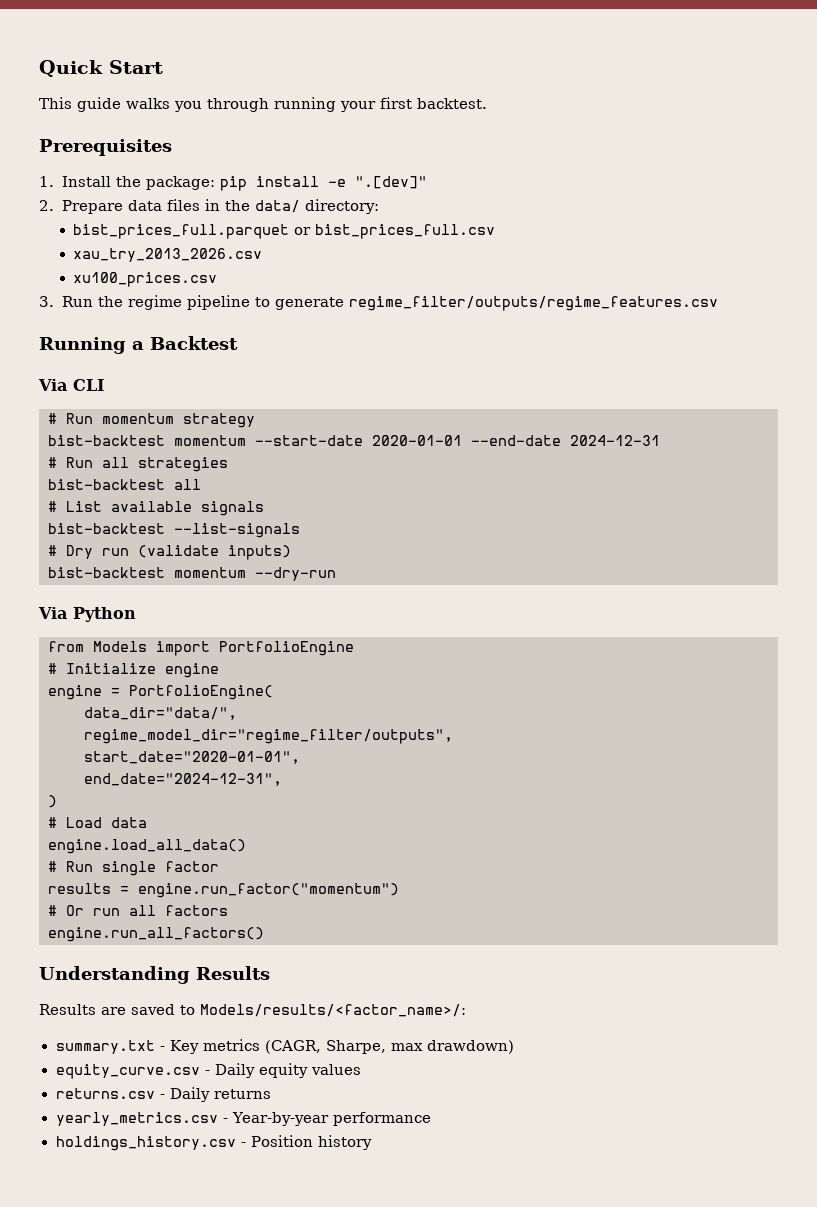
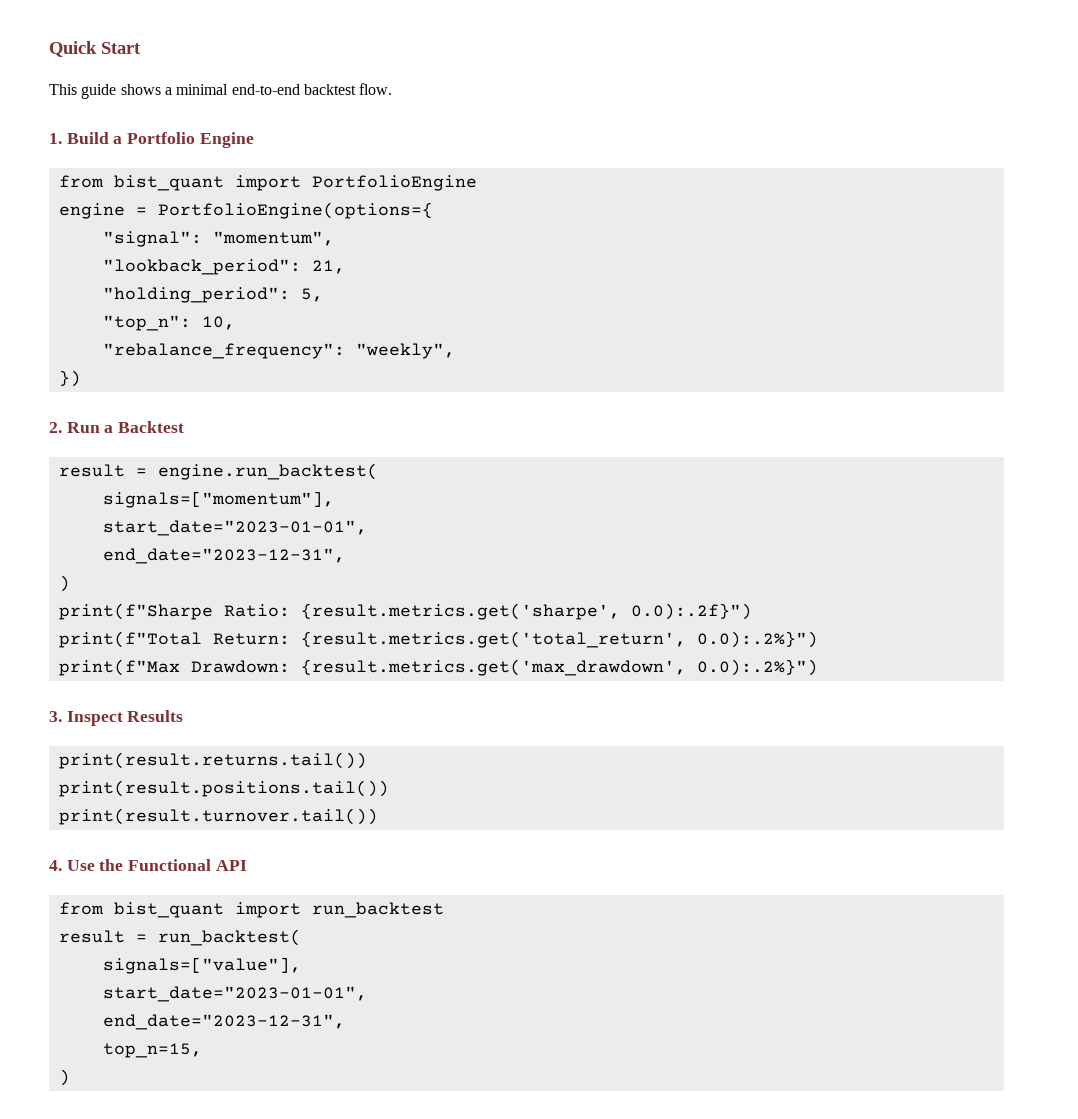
[126,97,487,112] [39,139,172,156] [39,176,427,191] [39,199,379,214] [73,224,496,239] [73,248,263,262] [73,272,218,287] [39,295,718,311] [39,336,238,354] [38,379,104,391] [48,413,255,428] [48,435,660,446] [48,457,228,472] [48,479,201,490] [48,501,264,516] [48,523,300,538] [48,545,291,560] [48,567,336,581] [38,607,136,622] [48,641,354,656] [48,663,219,678] [48,685,273,700] [84,707,237,720] [84,729,453,744] [84,751,300,764] [84,773,282,786] [48,795,57,808] [48,817,147,828] [48,839,246,854] [48,861,219,876] [48,883,399,898] [48,905,228,916] [48,927,264,942] [39,966,270,984] [39,1004,466,1017] [55,1039,514,1054] [55,1063,361,1079] [55,1087,271,1102] [55,1112,432,1126] [55,1135,372,1151] walks you through running your first backtest. // Prerequisites // 1. Install the package: pip install -e ".[dev]" // 2. Prepare data files in the data/ directory: // bist_prices_full.parquet or bist_prices_full.csv // xau_try_2013_2026.csv // xu100_prices.csv // 3. Run the regime pipeline to generate regime_filter/outputs/regime_features.csv // Running a Backtest // Via CLI // # Run momentum strategy // bist-backtest momentum --start-date 2020-01-01 --end-date 2024-12-31 // # Run all strategies // bist-backtest all // # List available signals // bist-backtest --list-signals // # Dry run (validate inputs) // bist-backtest momentum --dry-run // Via Python // from Models import PortfolioEngine // # Initialize engine // engine = PortfolioEngine( // data_dir="data/", // regime_model_dir="regime_filter/outputs", // start_date="2020-01-01", // end_date="2024-12-31", // ) // # Load data // engine.load_all_data() // # Run single factor // results = engine.run_factor("momentum") // # Or run all factors // engine.run_all_factors() // Understanding Results // Results are saved to Models/results/<factor_name>/: // summary.txt - Key metrics (CAGR, Sharpe, max drawdown) // equity_curve.csv - Daily equity values // returns.csv - Daily returns // yearly_metrics.csv - Year-by-year performance // holdings_history.csv - Position history -> [120,83,393,95] [49,132,254,148] [58,175,477,191] [58,202,433,219] [102,231,334,247] [102,259,345,275] [102,287,323,303] [102,315,235,331] [102,343,455,359] [58,370,81,387] [49,421,185,433] [58,463,378,480] [102,491,334,508] [102,520,367,536] [102,548,345,564] [58,575,70,592] [58,603,752,620] [58,631,818,648] [58,659,818,676] [49,710,184,726] [58,752,367,769] [58,780,389,797] [58,808,378,825] [49,859,247,871] [58,902,444,918] [58,929,301,946] [102,957,301,974] [102,986,367,1002] [102,1014,345,1030] [102,1043,202,1058] [58,1069,70,1086] shows a minimal end-to-end backtest flow. // 1. Build a Portfolio Engine // from bist_quant import PortfolioEngine // engine = PortfolioEngine(options={ // "signal": "momentum", // "lookback_period": 21, // "holding_period": 5, // "top_n": 10, // "rebalance_frequency": "weekly", // }) // 2. Run a Backtest // result = engine.run_backtest( // signals=["momentum"], // start_date="2023-01-01", // end_date="2023-12-31", // ) // print(f"Sharpe Ratio: {result.metrics.get('sharpe', 0.0):.2f}") // print(f"Total Return: {result.metrics.get('total_return', 0.0):.2%}") // print(f"Max Drawdown: {result.metrics.get('max_drawdown', 0.0):.2%}") // 3. Inspect Results // print(result.returns.tail()) // print(result.positions.tail()) // print(result.turnover.tail()) // 4. Use the Functional API // from bist_quant import run_backtest // result = run_backtest( // signals=["value"], // start_date="2023-01-01", // end_date="2023-12-31", // top_n=15, // )

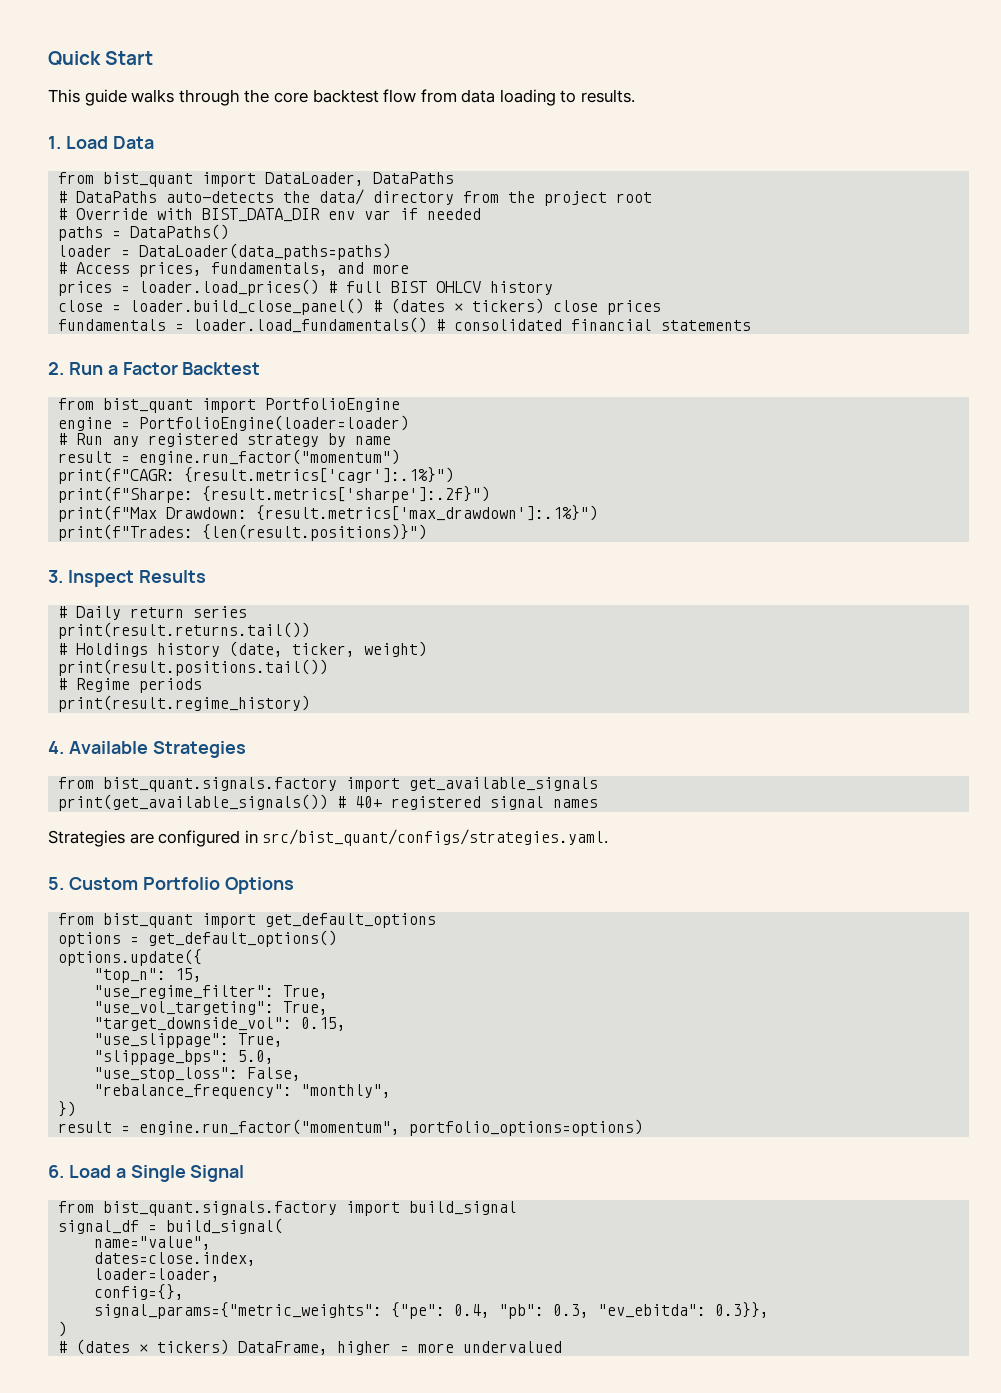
[120,83,393,95] [49,132,254,148] shows a minimal end-to-end backtest flow. // 1. Build a Portfolio Engine -> [131,89,636,106] [48,136,154,149] [58,172,455,187] [58,189,653,206] [58,208,482,222] [58,224,230,241] [58,243,392,260] [58,262,410,277] [58,279,554,296] [58,298,662,315] [58,317,752,333] [48,362,261,375] walks through the core backtest flow from data loading to results. // 1. Load Data // from bist_quant import DataLoader, DataPaths // # DataPaths auto-detects the data/ directory from the project root // # Override with BIST_DATA_DIR env var if needed // paths = DataPaths() // loader = DataLoader(data_paths=paths) // # Access prices, fundamentals, and more // prices = loader.load_prices() # full BIST OHLCV history // close = loader.build_close_panel() # (dates × tickers) close prices // fundamentals = loader.load_fundamentals() # consolidated financial statements // 2. Run a Factor Backtest
[157,202,433,219] [102,231,334,247] [102,259,345,275] [102,287,323,303] [102,315,235,331] [102,343,455,359] [58,370,81,387] [49,421,185,433] [58,463,378,480] [102,491,334,508] [102,520,367,536] [102,548,345,564] [58,575,70,592] [58,603,752,620] [58,631,818,648] PortfolioEngine(options={ // "signal": "momentum", // "lookback_period": 21, // "holding_period": 5, // "top_n": 10, // "rebalance_frequency": "weekly", // }) // 2. Run a Backtest // result = engine.run_backtest( // signals=["momentum"], // start_date="2023-01-01", // end_date="2023-12-31", // ) // print(f"Sharpe Ratio: {result.metrics.get('sharpe', 0.0):.2f}") // print(f"Total Return: {result.metrics.get('total_return', 0.0):.2%}") -> [139,415,410,431] [58,433,392,447] [58,449,401,465] [58,467,455,484] [58,486,491,503] PortfolioEngine(loader=loader) // # Run any registered strategy by name // result = engine.run_factor("momentum") // print(f"CAGR: {result.metrics['cagr']:.1%}") // print(f"Sharpe: {result.metrics['sharpe']:.2f}")
[300,659,818,676] {result.metrics.get('max_drawdown', 0.0):.2%}") -> [256,505,599,521] [58,524,428,541] {result.metrics['max_drawdown']:.1%}") // print(f"Trades: {len(result.positions)}")
[58,752,367,769] [58,780,389,797] [58,808,378,825] [49,859,247,871] [58,902,444,918] [58,929,301,946] [102,957,301,974] [102,986,367,1002] [102,1014,345,1030] [102,1043,202,1058] [58,1069,70,1086] print(result.returns.tail()) // print(result.positions.tail()) // print(result.turnover.tail()) // 4. Use the Functional API // from bist_quant import run_backtest // result = run_backtest( // signals=["value"], // start_date="2023-01-01", // end_date="2023-12-31", // top_n=15, // ) -> [58,606,248,620] [58,622,311,639] [58,641,428,657] [58,659,329,676] [58,678,203,693] [58,695,311,712] [48,741,246,758] [58,777,599,792] [58,794,599,811] [48,829,609,847] [48,877,294,894] [58,913,437,928] [58,930,338,947] [58,949,203,966] [94,968,203,983] [94,985,329,999] [94,1001,329,1015] [94,1017,347,1031] [94,1033,284,1048] [94,1050,275,1065] [94,1067,302,1082] [94,1084,392,1099] [58,1101,77,1117] [58,1119,644,1136] [48,1165,245,1182] [58,1201,518,1216] [58,1218,284,1234] [94,1236,212,1250] [94,1252,257,1266] [94,1268,221,1282] [94,1284,185,1300] [94,1302,770,1319] [58,1321,68,1337] [58,1339,563,1355] # Daily return series // print(result.returns.tail()) // # Holdings history (date, ticker, weight) // print(result.positions.tail()) // # Regime periods // print(result.regime_history) // 4. Available Strategies // from bist_quant.signals.factory import get_available_signals // print(get_available_signals()) # 40+ registered signal names // Strategies are configured in src/bist_quant/configs/strategies.yaml. // 5. Custom Portfolio Options // from bist_quant import get_default_options // options = get_default_options() // options.update({ // "top_n": 15, // "use_regime_filter": True, // "use_vol_targeting": True, // "target_downside_vol": 0.15, // "use_slippage": True, // "slippage_bps": 5.0, // "use_stop_loss": False, // "rebalance_frequency": "monthly", // }) // result = engine.run_factor("momentum", portfolio_options=options) // 6. Load a Single Signal // from bist_quant.signals.factory import build_signal // signal_df = build_signal( // name="value", // dates=close.index, // loader=loader, // config={}, // signal_params={"metric_weights": {"pe": 0.4, "pb": 0.3, "ev_ebitda": 0.3}}, // ) // # (dates × tickers) DataFrame, higher = more undervalued

